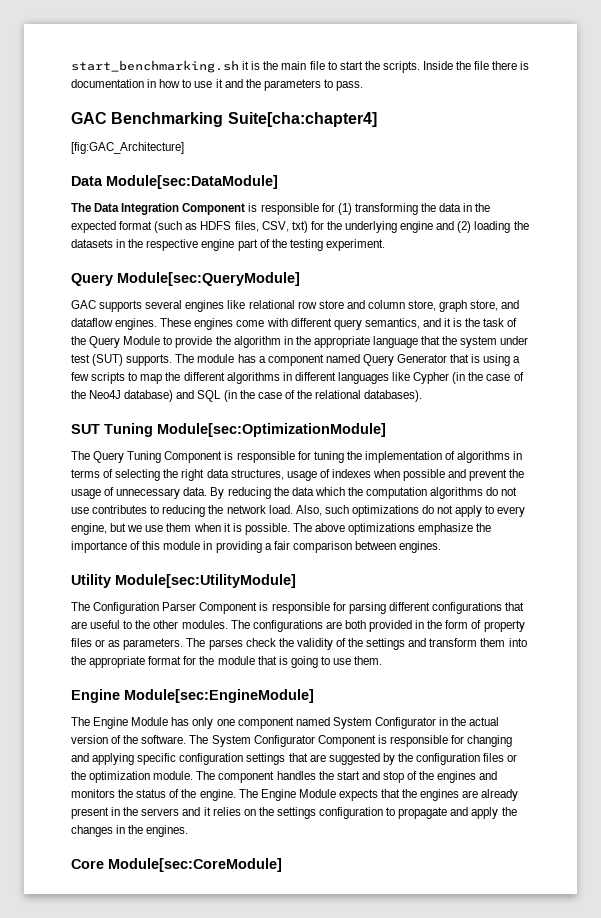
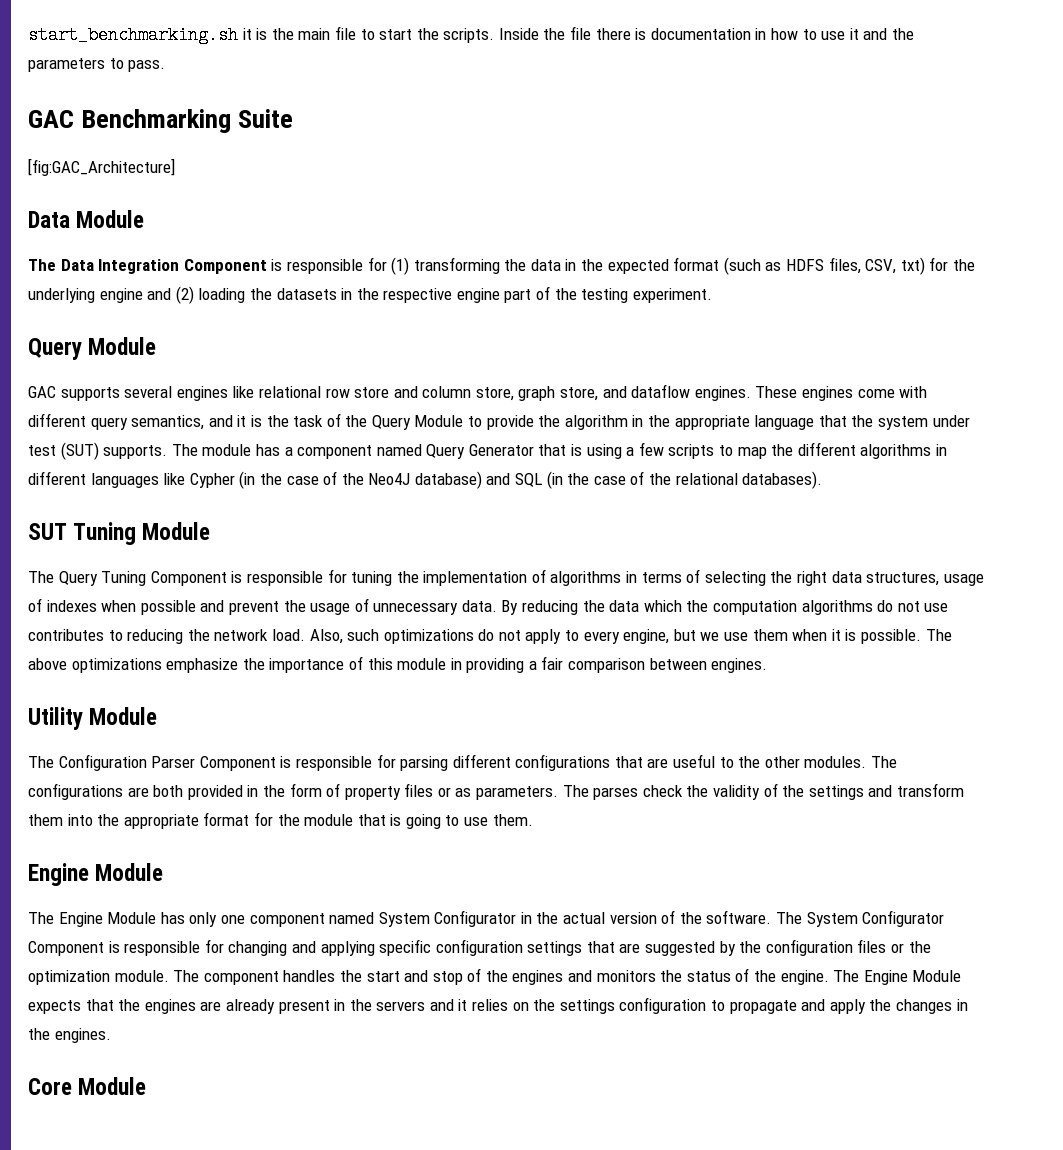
[227,112,377,127] Suite[cha:chapter4] -> [238,109,294,128] Suite
[106,175,278,189] Module[sec:DataModule] -> [76,210,145,228] Module
[117,272,300,286] Module[sec:QueryModule] -> [88,337,157,355] Module
[157,423,386,437] Module[sec:OptimizationModule] -> [142,522,211,540] Module
[115,574,296,588] Module[sec:UtilityModule] -> [89,707,158,725] Module
[124,689,314,703] Module[sec:EngineModule] -> [95,863,164,881] Module
[108,858,282,872] Module[sec:CoreModule] -> [78,1077,147,1095] Module

